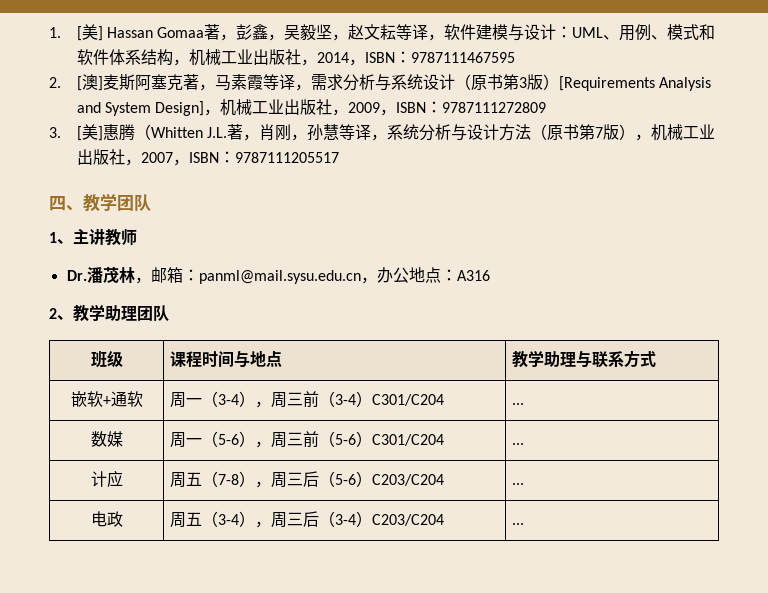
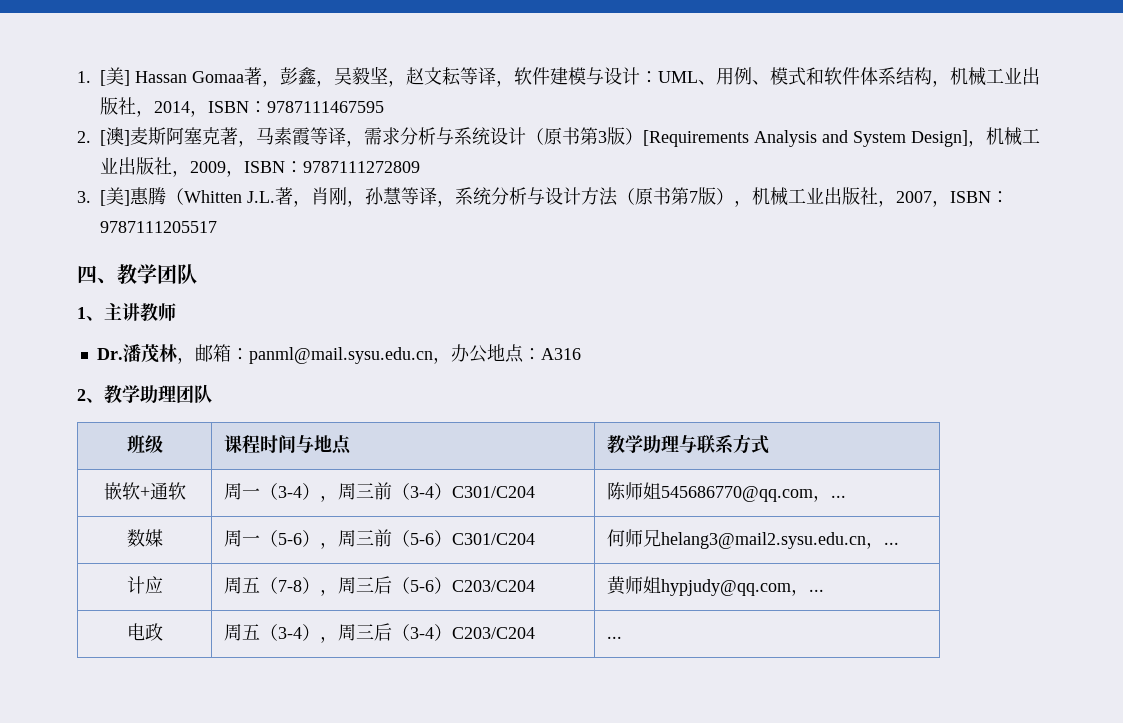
(445, 400) none -> [607,482,832,502] 陈师姐545686770@qq.com，
(445, 440) none -> [607,529,885,549] 何师兄helang3@mail2.sysu.edu.cn，
(445, 480) none -> [607,576,810,596] 黄师姐hypjudy@qq.com，

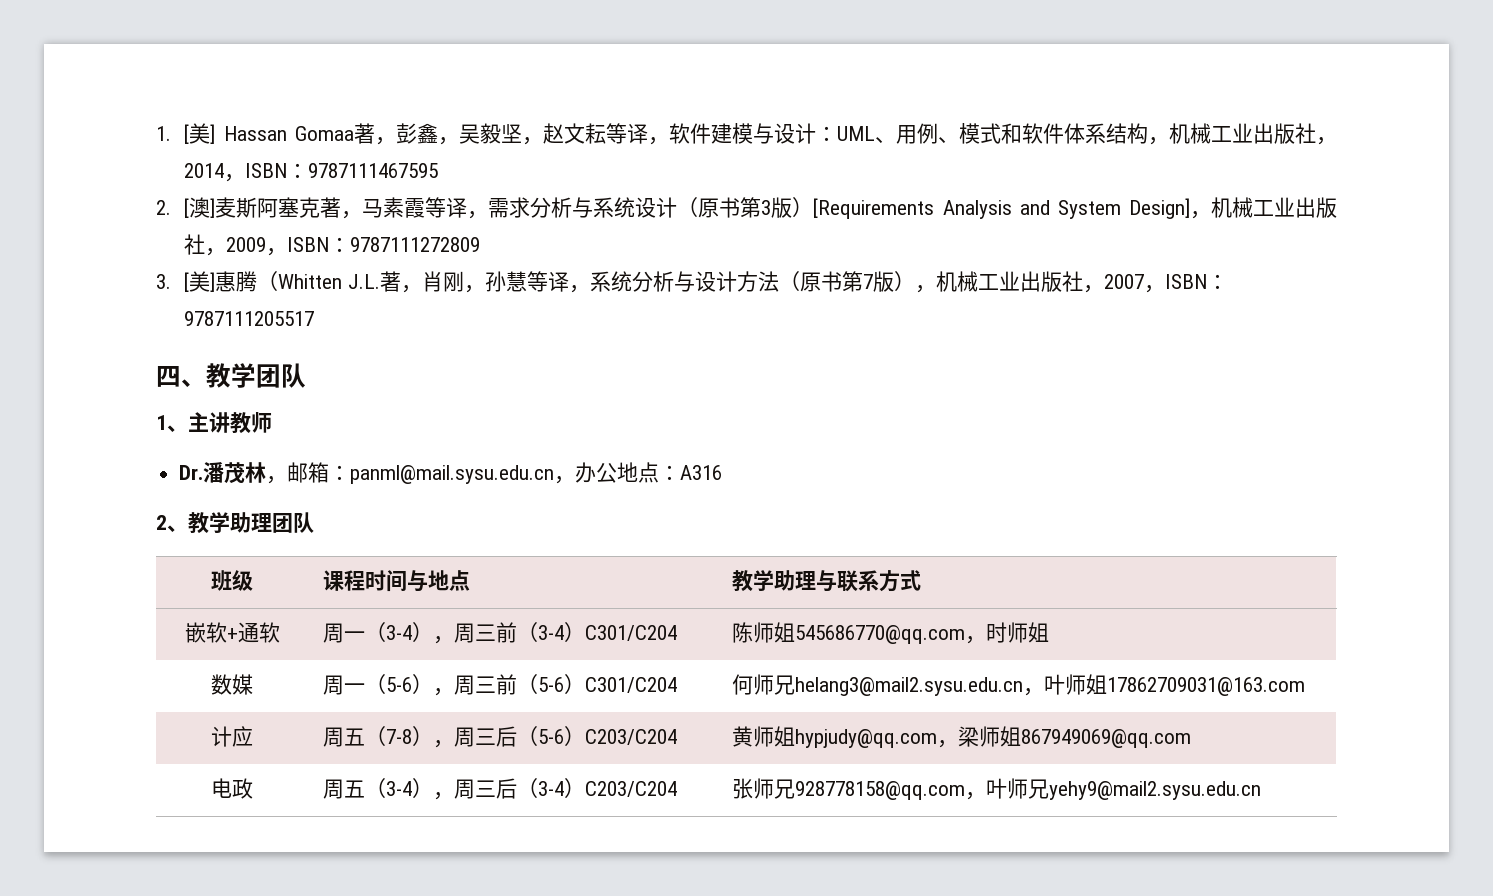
[831,495,847,498] ... -> [986,622,1050,643] 时师姐
[884,542,900,545] ... -> [1044,674,1306,696] 叶师姐17862709031@163.com
[809,589,825,592] ... -> [958,726,1192,748] 梁师姐867949069@qq.com
[607,636,623,639] ... -> [732,778,1262,800] 张师兄928778158@qq.com，叶师兄yehy9@mail2.sysu.edu.cn

